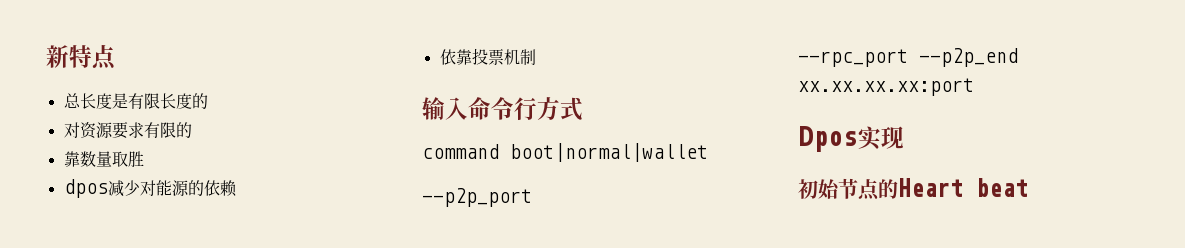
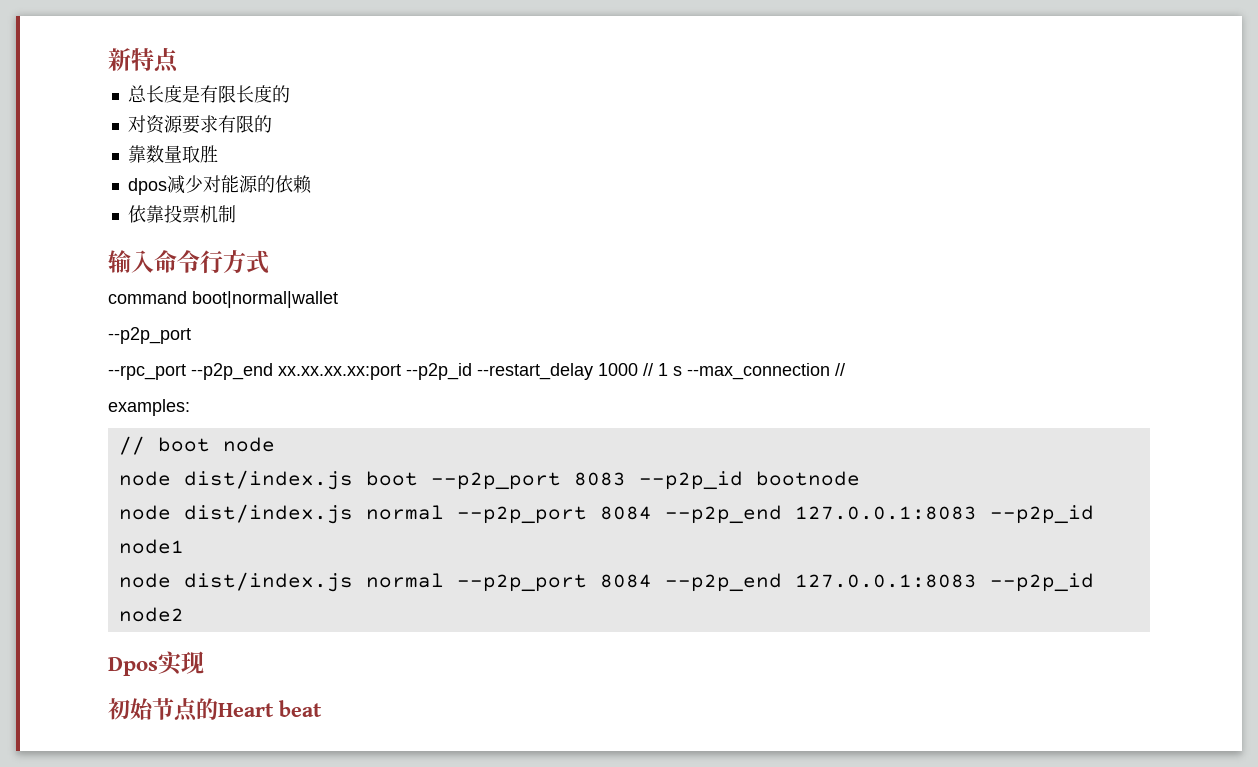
(974, 87) none -> [406,363,845,380] [108,399,190,416] [118,436,275,455] [118,470,860,490] [118,504,1094,524] [118,539,184,554] [118,572,1094,592] [118,607,184,622] --p2p_id --restart_delay 1000 // 1 s --max_connection // // examples: // // boot node // node dist/index.js boot --p2p_port 8083 --p2p_id bootnode // node dist/index.js normal --p2p_port 8084 --p2p_end 127.0.0.1:8083 --p2p_id node1 // node dist/index.js normal --p2p_port 8084 --p2p_end 127.0.0.1:8083 --p2p_id node2

